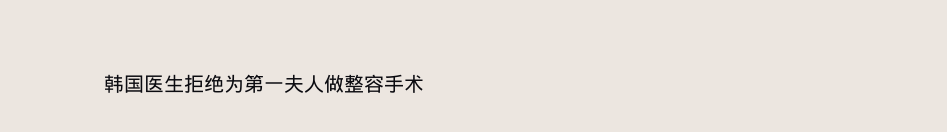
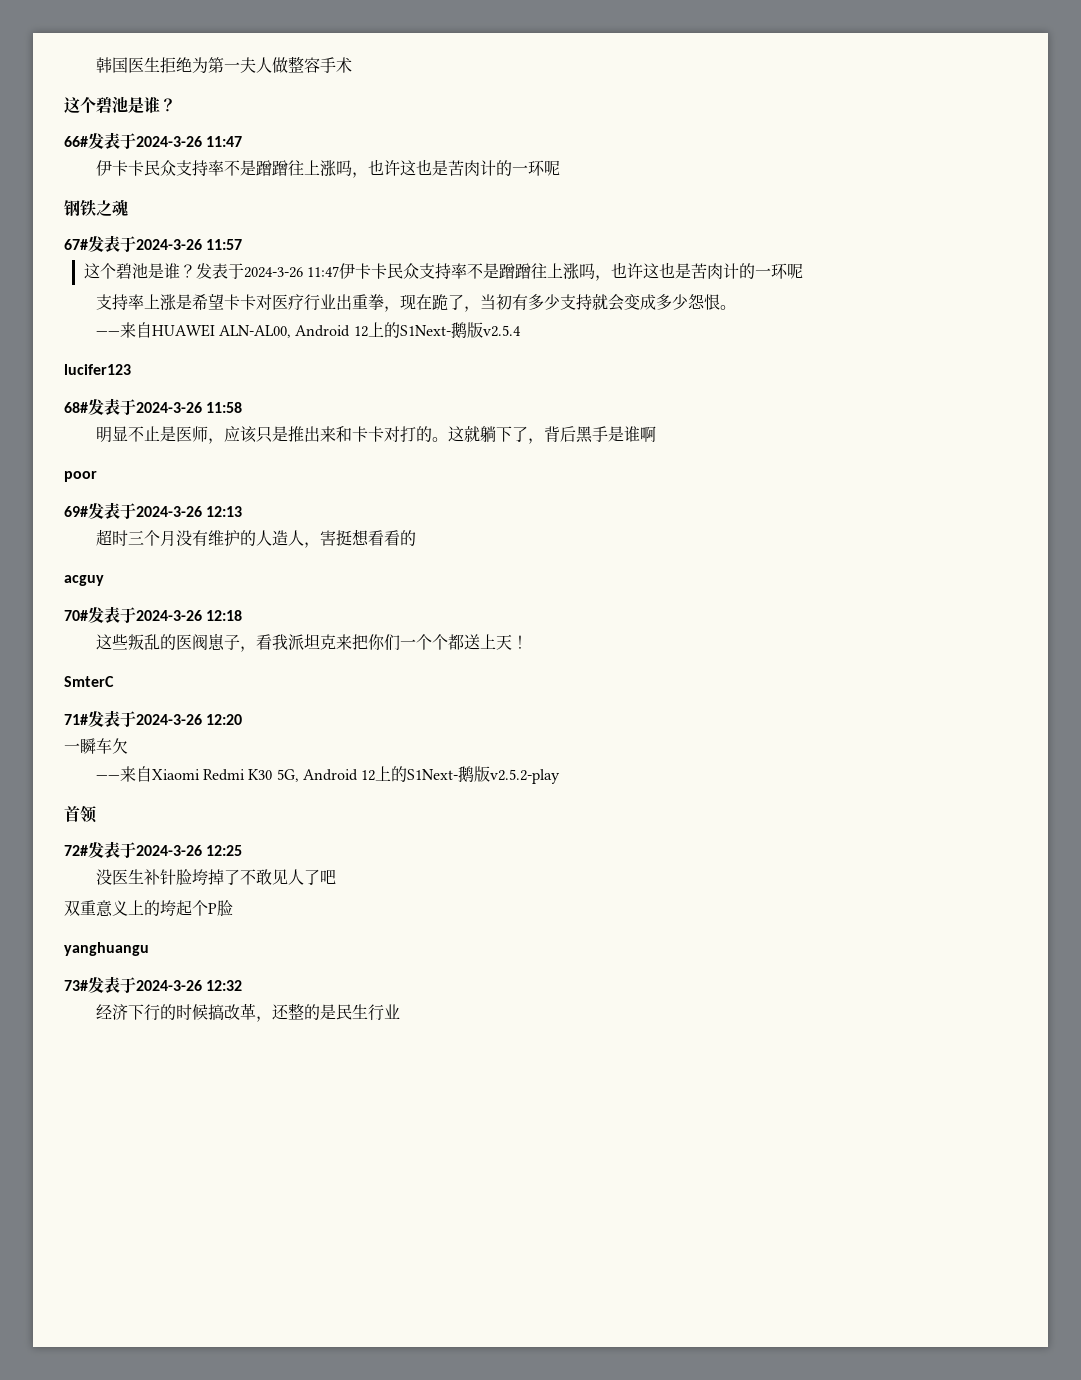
(424, 83) none -> [64,96,176,113] [64,132,243,149] [95,159,560,178] [64,199,128,216] [64,235,243,252] [83,262,803,281] [95,293,736,312] [95,322,521,338] [64,364,131,375] [64,398,243,415] [95,426,656,444] [64,471,97,482] [64,502,243,519] [95,529,416,548] [64,575,104,586] [64,606,243,623] [95,634,528,652] [64,676,114,687] [64,710,243,727] [64,738,128,754] [95,766,561,784] [64,805,97,823] [64,841,243,858] [95,869,336,886] [64,900,233,917] [64,942,149,956] [64,976,243,993] [95,1003,400,1022] // 这个碧池是谁？ // 66#发表于2024-3-26 11:47 // 伊卡卡民众支持率不是蹭蹭往上涨吗，也许这也是苦肉计的一环呢 // 钢铁之魂 // 67#发表于2024-3-26 11:57 // 这个碧池是谁？发表于2024-3-26 11:47伊卡卡民众支持率不是蹭蹭往上涨吗，也许这也是苦肉计的一环呢 // 支持率上涨是希望卡卡对医疗行业出重拳，现在跪了，当初有多少支持就会变成多少怨恨。 // ——来自HUAWEI ALN-AL00, Android 12上的S1Next-鹅版v2.5.4 // lucifer123 // 68#发表于2024-3-26 11:58 // 明显不止是医师，应该只是推出来和卡卡对打的。这就躺下了，背后黑手是谁啊 // poor // 69#发表于2024-3-26 12:13 // 超时三个月没有维护的人造人，害挺想看看的 // acguy // 70#发表于2024-3-26 12:18 // 这些叛乱的医阀崽子，看我派坦克来把你们一个个都送上天！ // SmterC // 71#发表于2024-3-26 12:20 // 一瞬车欠 // ——来自Xiaomi Redmi K30 5G, Android 12上的S1Next-鹅版v2.5.2-play // 首领 // 72#发表于2024-3-26 12:25 // 没医生补针脸垮掉了不敢见人了吧 // 双重意义上的垮起个P脸 // yanghuangu // 73#发表于2024-3-26 12:32 // 经济下行的时候搞改革，还整的是民生行业

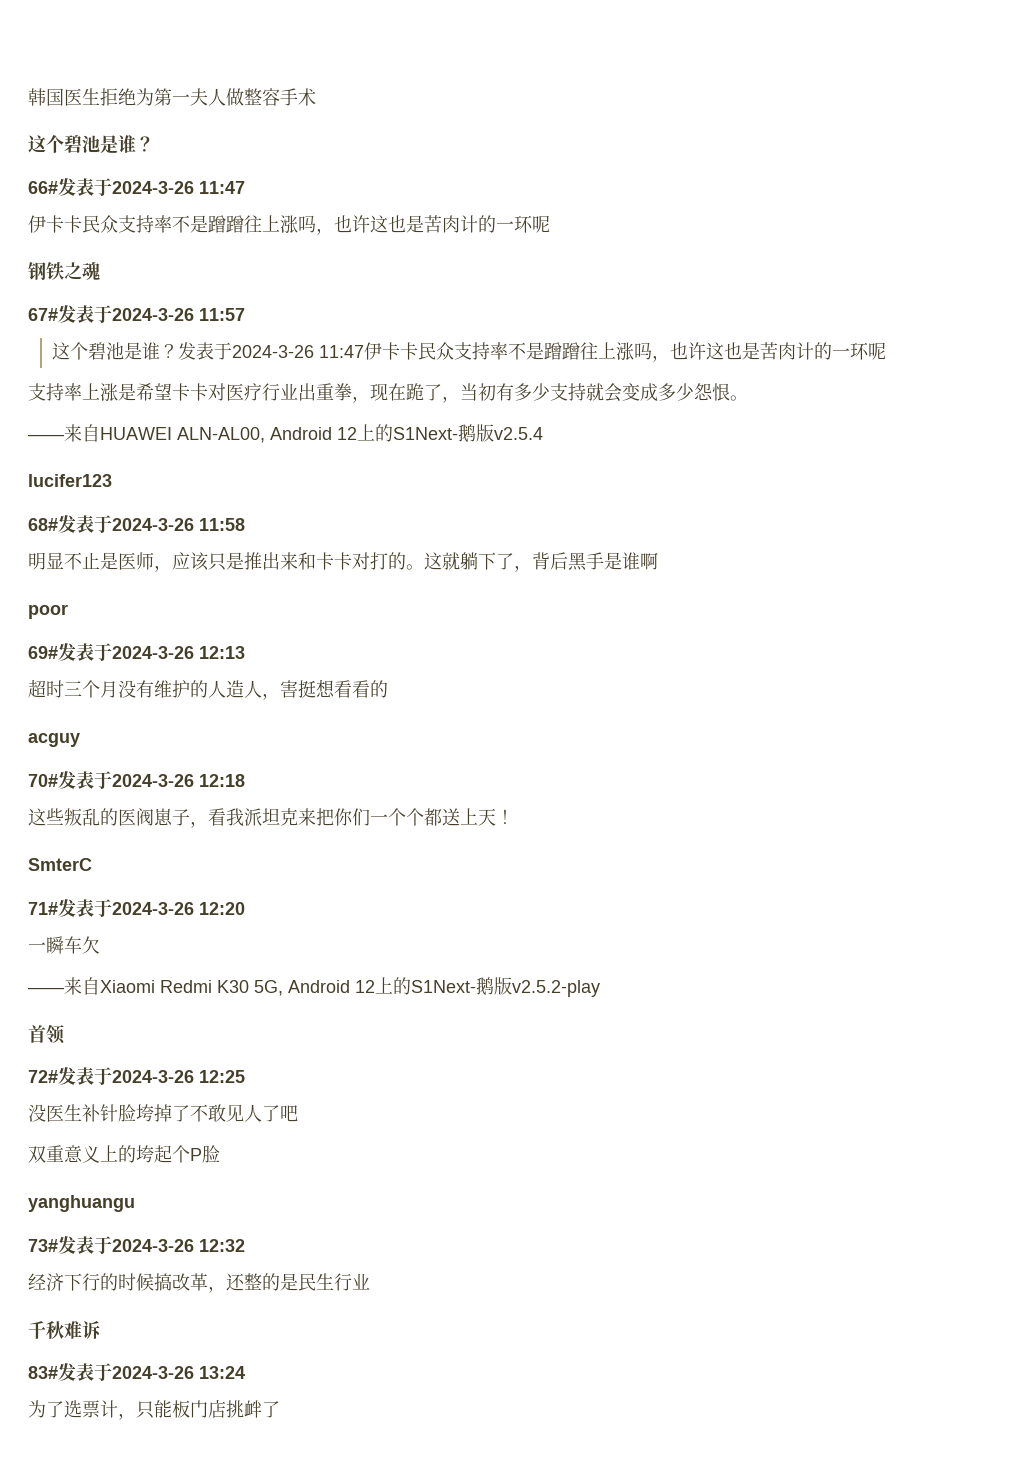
(400, 1011) none -> [28,1320,101,1339] [28,1363,245,1381] [28,1399,280,1420] // 千秋难诉 // 83#发表于2024-3-26 13:24 // 为了选票计，只能板门店挑衅了

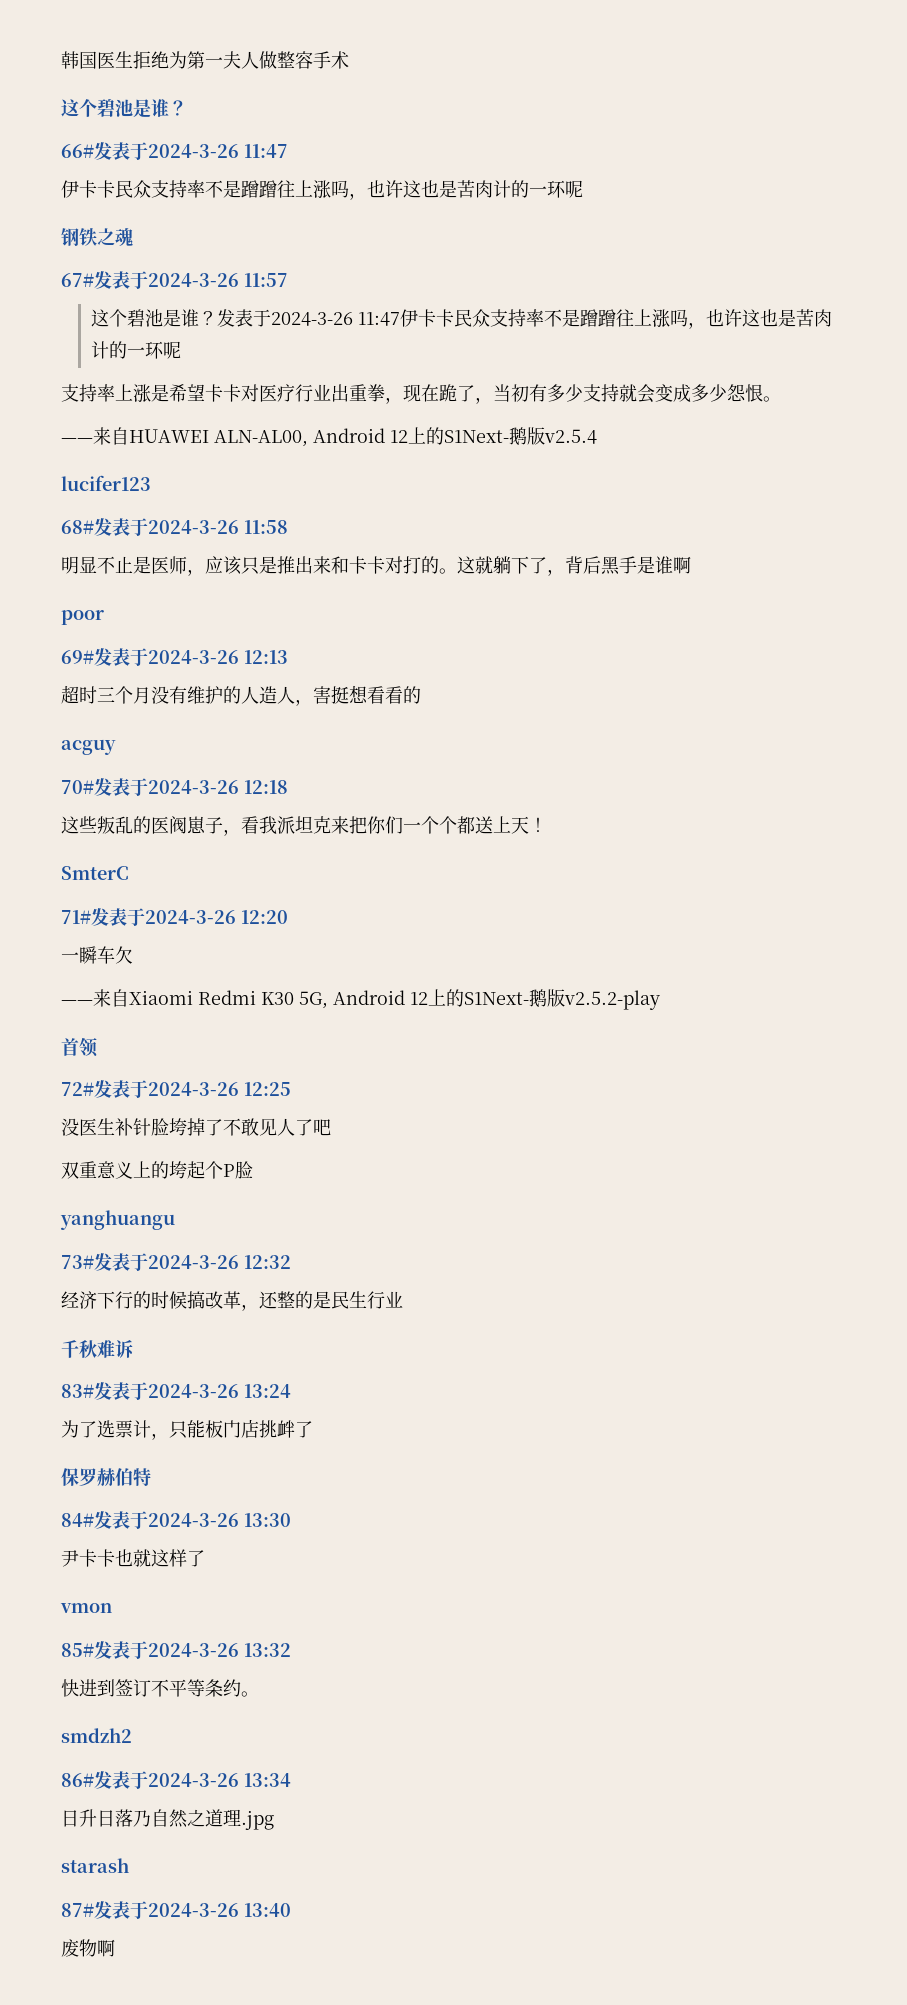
(280, 1409) none -> [61,1468,151,1486] [61,1511,291,1529] [61,1549,205,1567] [60,1603,112,1613] [61,1641,291,1659] [61,1679,259,1697] [61,1728,132,1743] [61,1771,291,1789] [61,1809,274,1830] [61,1858,129,1873] [61,1901,291,1919] [61,1939,115,1957] // 保罗赫伯特 // 84#发表于2024-3-26 13:30 // 尹卡卡也就这样了 // vmon // 85#发表于2024-3-26 13:32 // 快进到签订不平等条约。 // smdzh2 // 86#发表于2024-3-26 13:34 // 日升日落乃自然之道理.jpg // starash // 87#发表于2024-3-26 13:40 // 废物啊

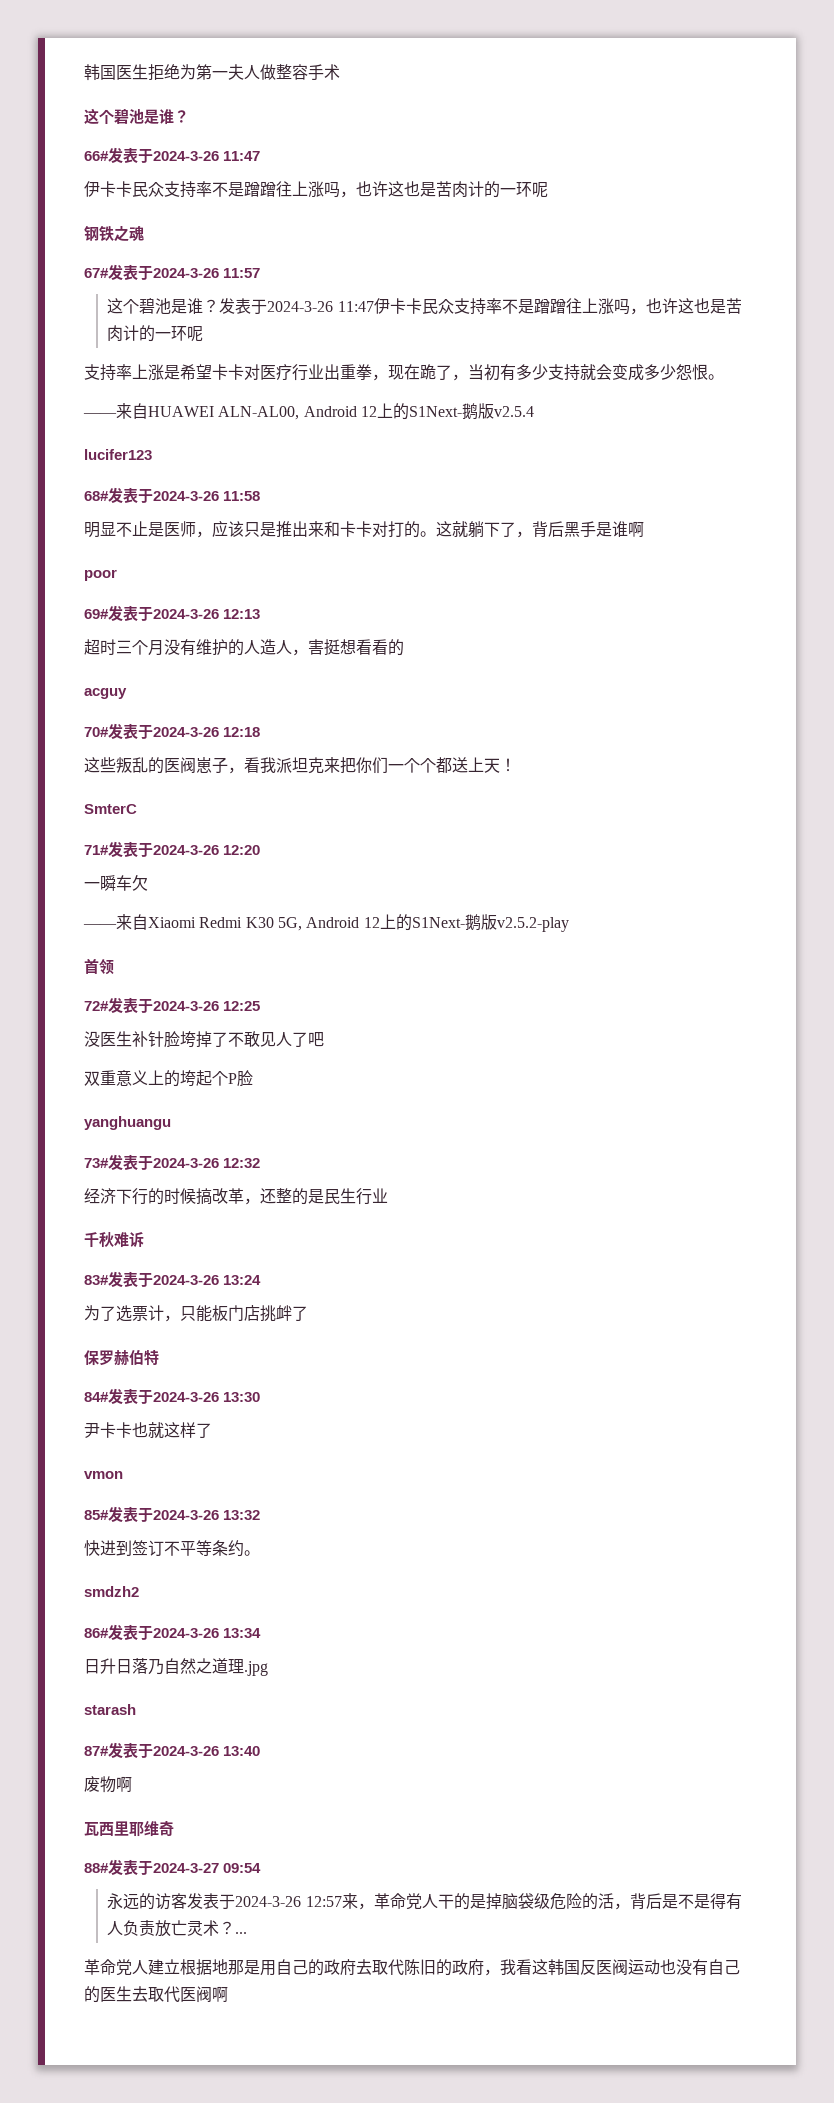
(115, 1948) none -> [84,1820,174,1837] [84,1859,262,1876] [107,1893,742,1910] [107,1920,248,1937] [84,1959,740,1976] [84,1986,228,2003] // 瓦西里耶维奇 // 88#发表于2024-3-27 09:54 // 永远的访客发表于2024-3-26 12:57来，革命党人干的是掉脑袋级危险的活，背后是不是得有人负责放亡灵术？... // 革命党人建立根据地那是用自己的政府去取代陈旧的政府，我看这韩国反医阀运动也没有自己的医生去取代医阀啊

